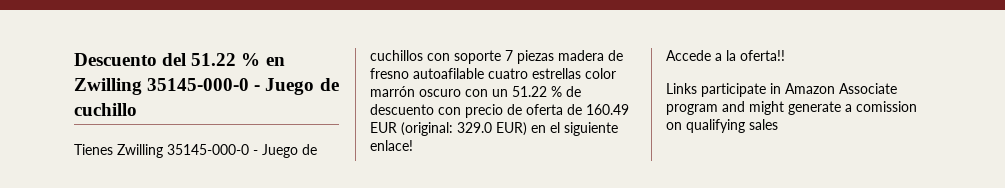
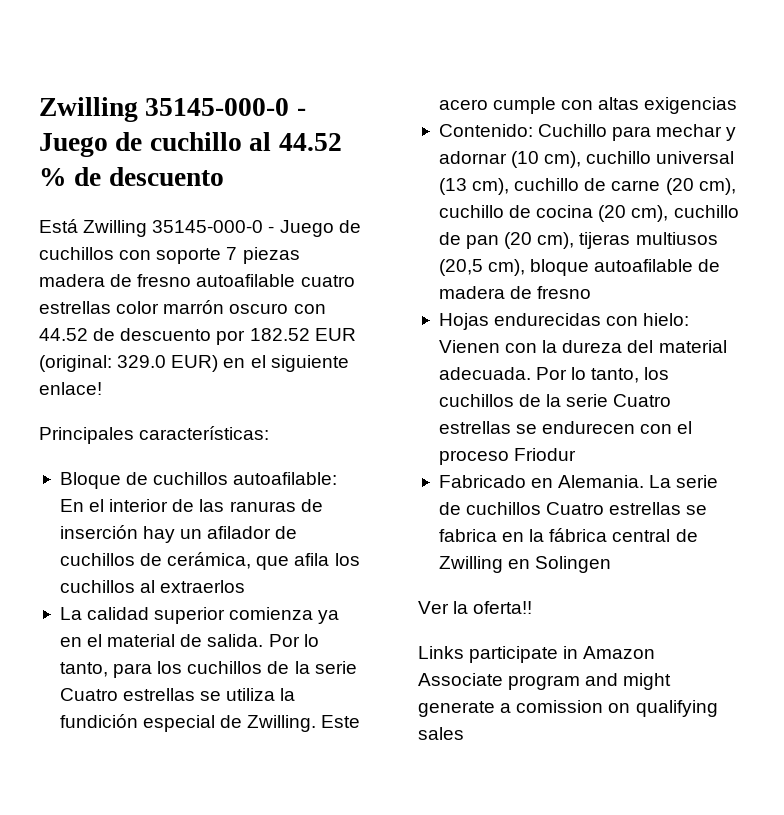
[74,53,285,66] Descuento del 51.22 % en -> (39, 109) none
[74,144,113,155] // Tienes -> [249,132,342,151] [39,167,224,186] [39,219,78,233] al 44.52 % de descuento // Está
[492,86,581,97] [370,104,629,118] un 51.22 % de descuento con precio de oferta de 160.49 -> [39,328,310,345] 44.52 de descuento por 182.52
[666,50,722,61] Accede a -> [39,426,270,444] [59,472,338,489] [59,499,323,512] [59,525,298,543] [59,552,360,570] [59,580,246,593] [59,607,340,624] [59,634,319,647] [59,661,357,678] [59,688,296,701] [59,714,361,732] [438,97,738,114] [438,124,737,141] [438,151,735,168] [438,178,736,195] [438,205,739,222] [438,232,718,249] [438,259,721,276] [438,286,592,299] [438,313,690,330] [438,340,727,353] [438,367,670,383] [438,394,672,407] [438,421,693,434] [438,448,577,465] [438,475,719,488] [438,502,708,515] [438,528,698,542] [438,556,612,573] [418,601,449,614] Principales características: // Bloque de cuchillos autoafilable: En el interior de las ranuras de inserción hay un afilador de cuchillos de cerámica, que afila los cuchillos al extraerlos // La calidad superior comienza ya en el material de salida. Por lo tanto, para los cuchillos de la serie Cuatro estrellas se utiliza la fundición especial de Zwilling. Este acero cumple con altas exigencias // Contenido: Cuchillo para mechar y adornar (10 cm), cuchillo universal (13 cm), cuchillo de carne (20 cm), cuchillo de cocina (20 cm), cuchillo de pan (20 cm), tijeras multiusos (20,5 cm), bloque autoafilable de madera de fresno // Hojas endurecidas con hielo: Vienen con la dureza del material adecuada. Por lo tanto, los cuchillos de la serie Cuatro estrellas se endurecen con el proceso Friodur // Fabricado en Alemania. La serie de cuchillos Cuatro estrellas se fabrica en la fábrica central de Zwilling en Solingen // Ver

